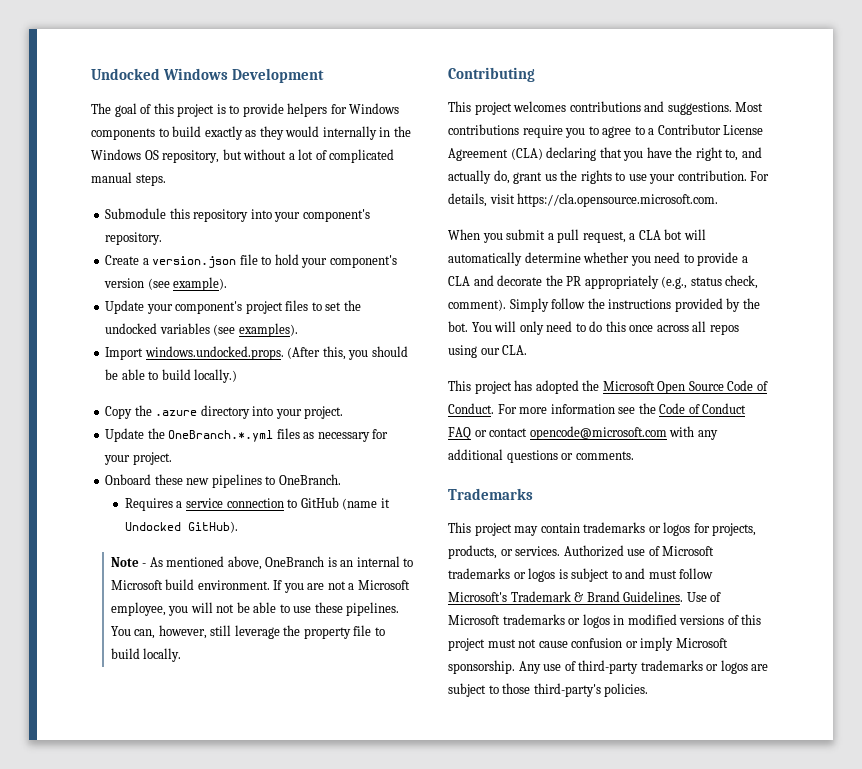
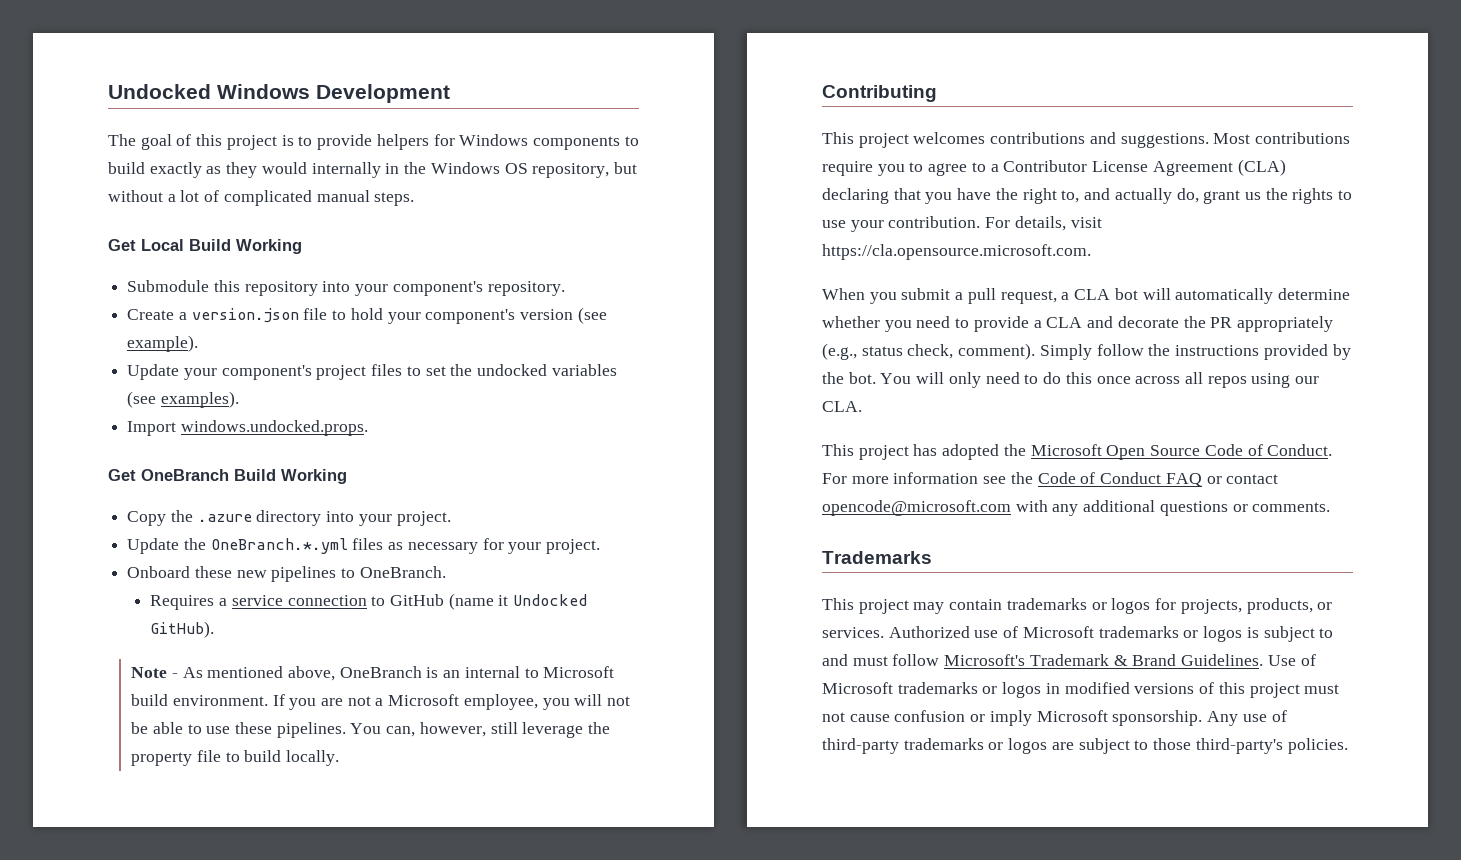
(166, 180) none -> [108,239,302,254] // Get Local Build Working
[287,346,408,360] [105,369,238,383] (After this, you should be able to build locally.) -> [108,469,347,484] // Get OneBranch Build Working

